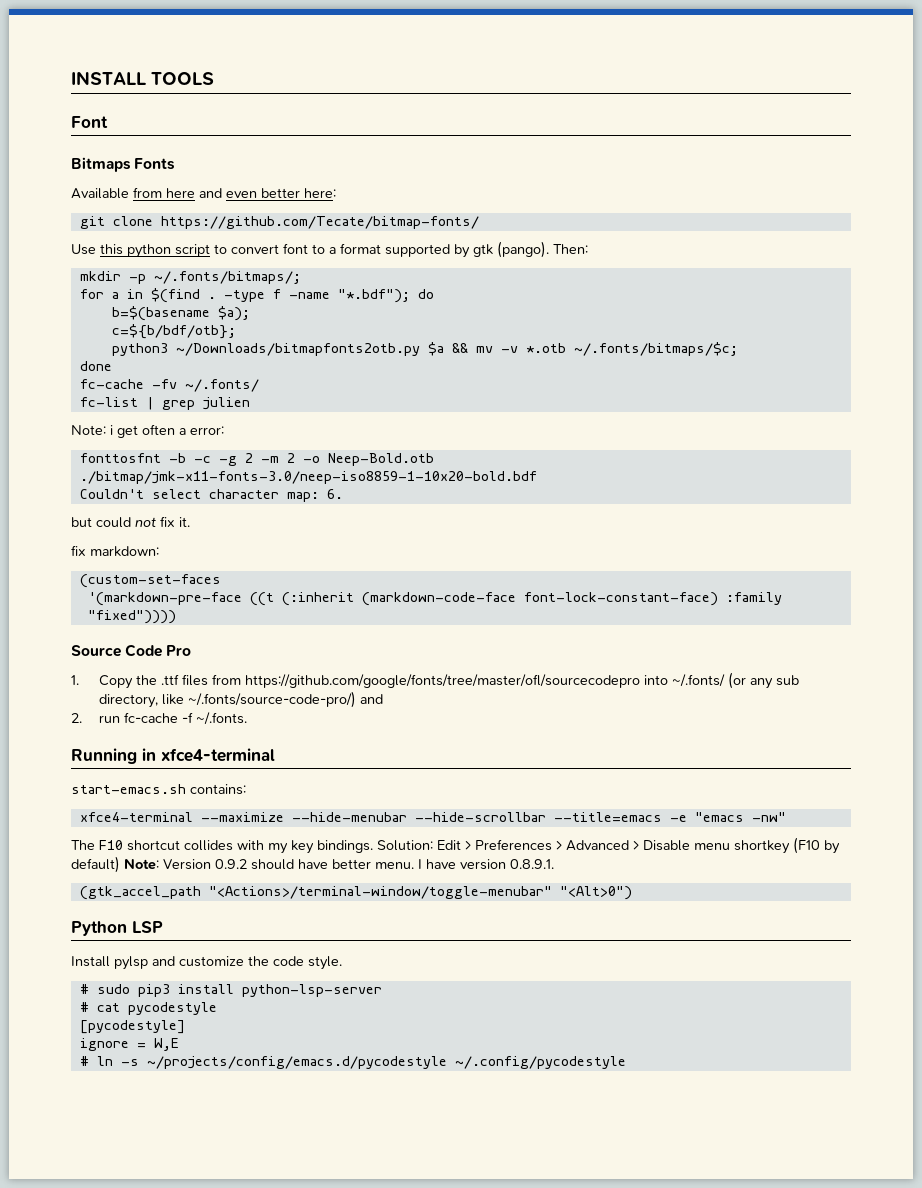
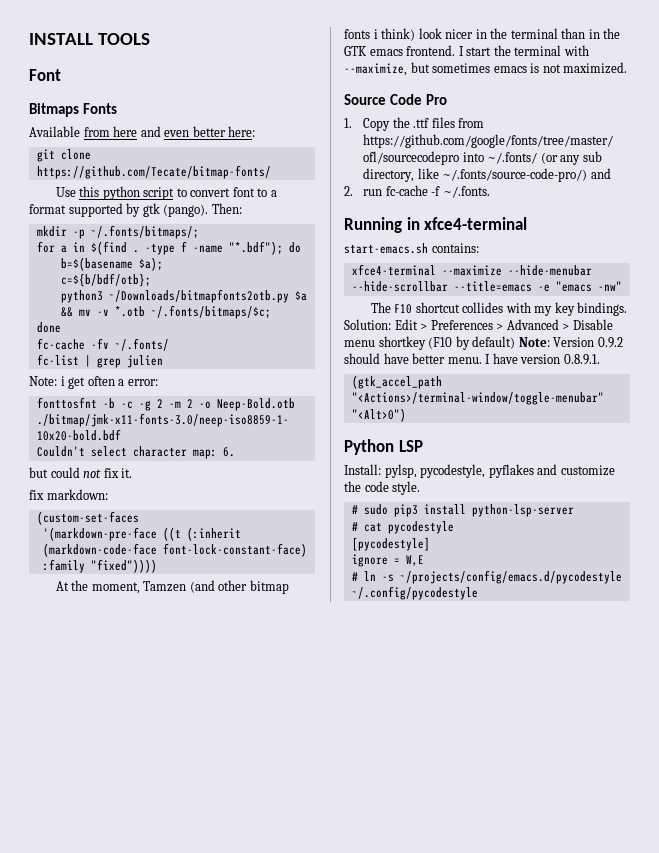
(176, 617) none -> [55,580,289,594] [344,28,621,41] [344,45,589,56] [344,62,628,76] // At the moment, Tamzen (and other bitmap fonts i think) look nicer in the terminal than in the GTK emacs frontend. I start the terminal with --maximize, but sometimes emacs is not maximized.
[71,956,148,970] Install pylsp -> [344,464,534,478] Install: pylsp, pycodestyle, pyflakes

